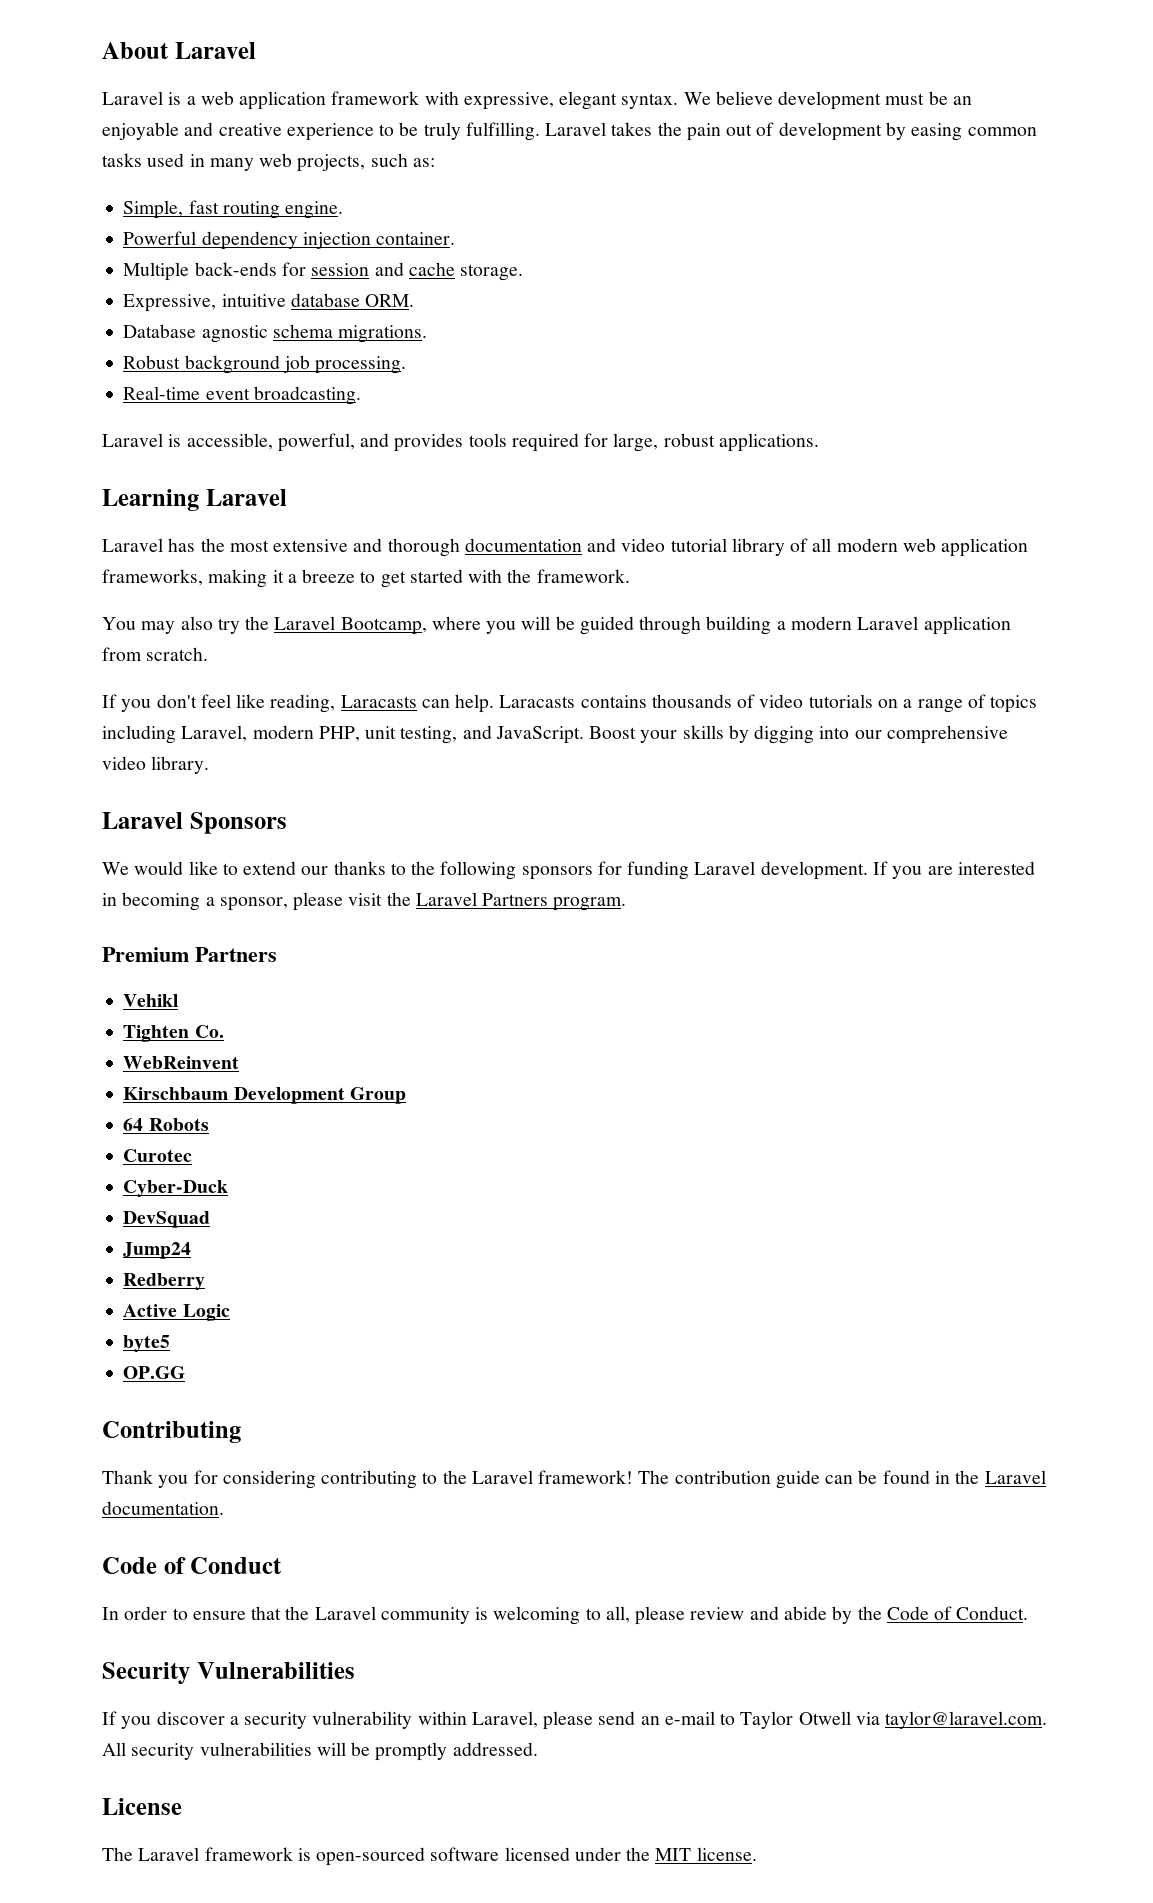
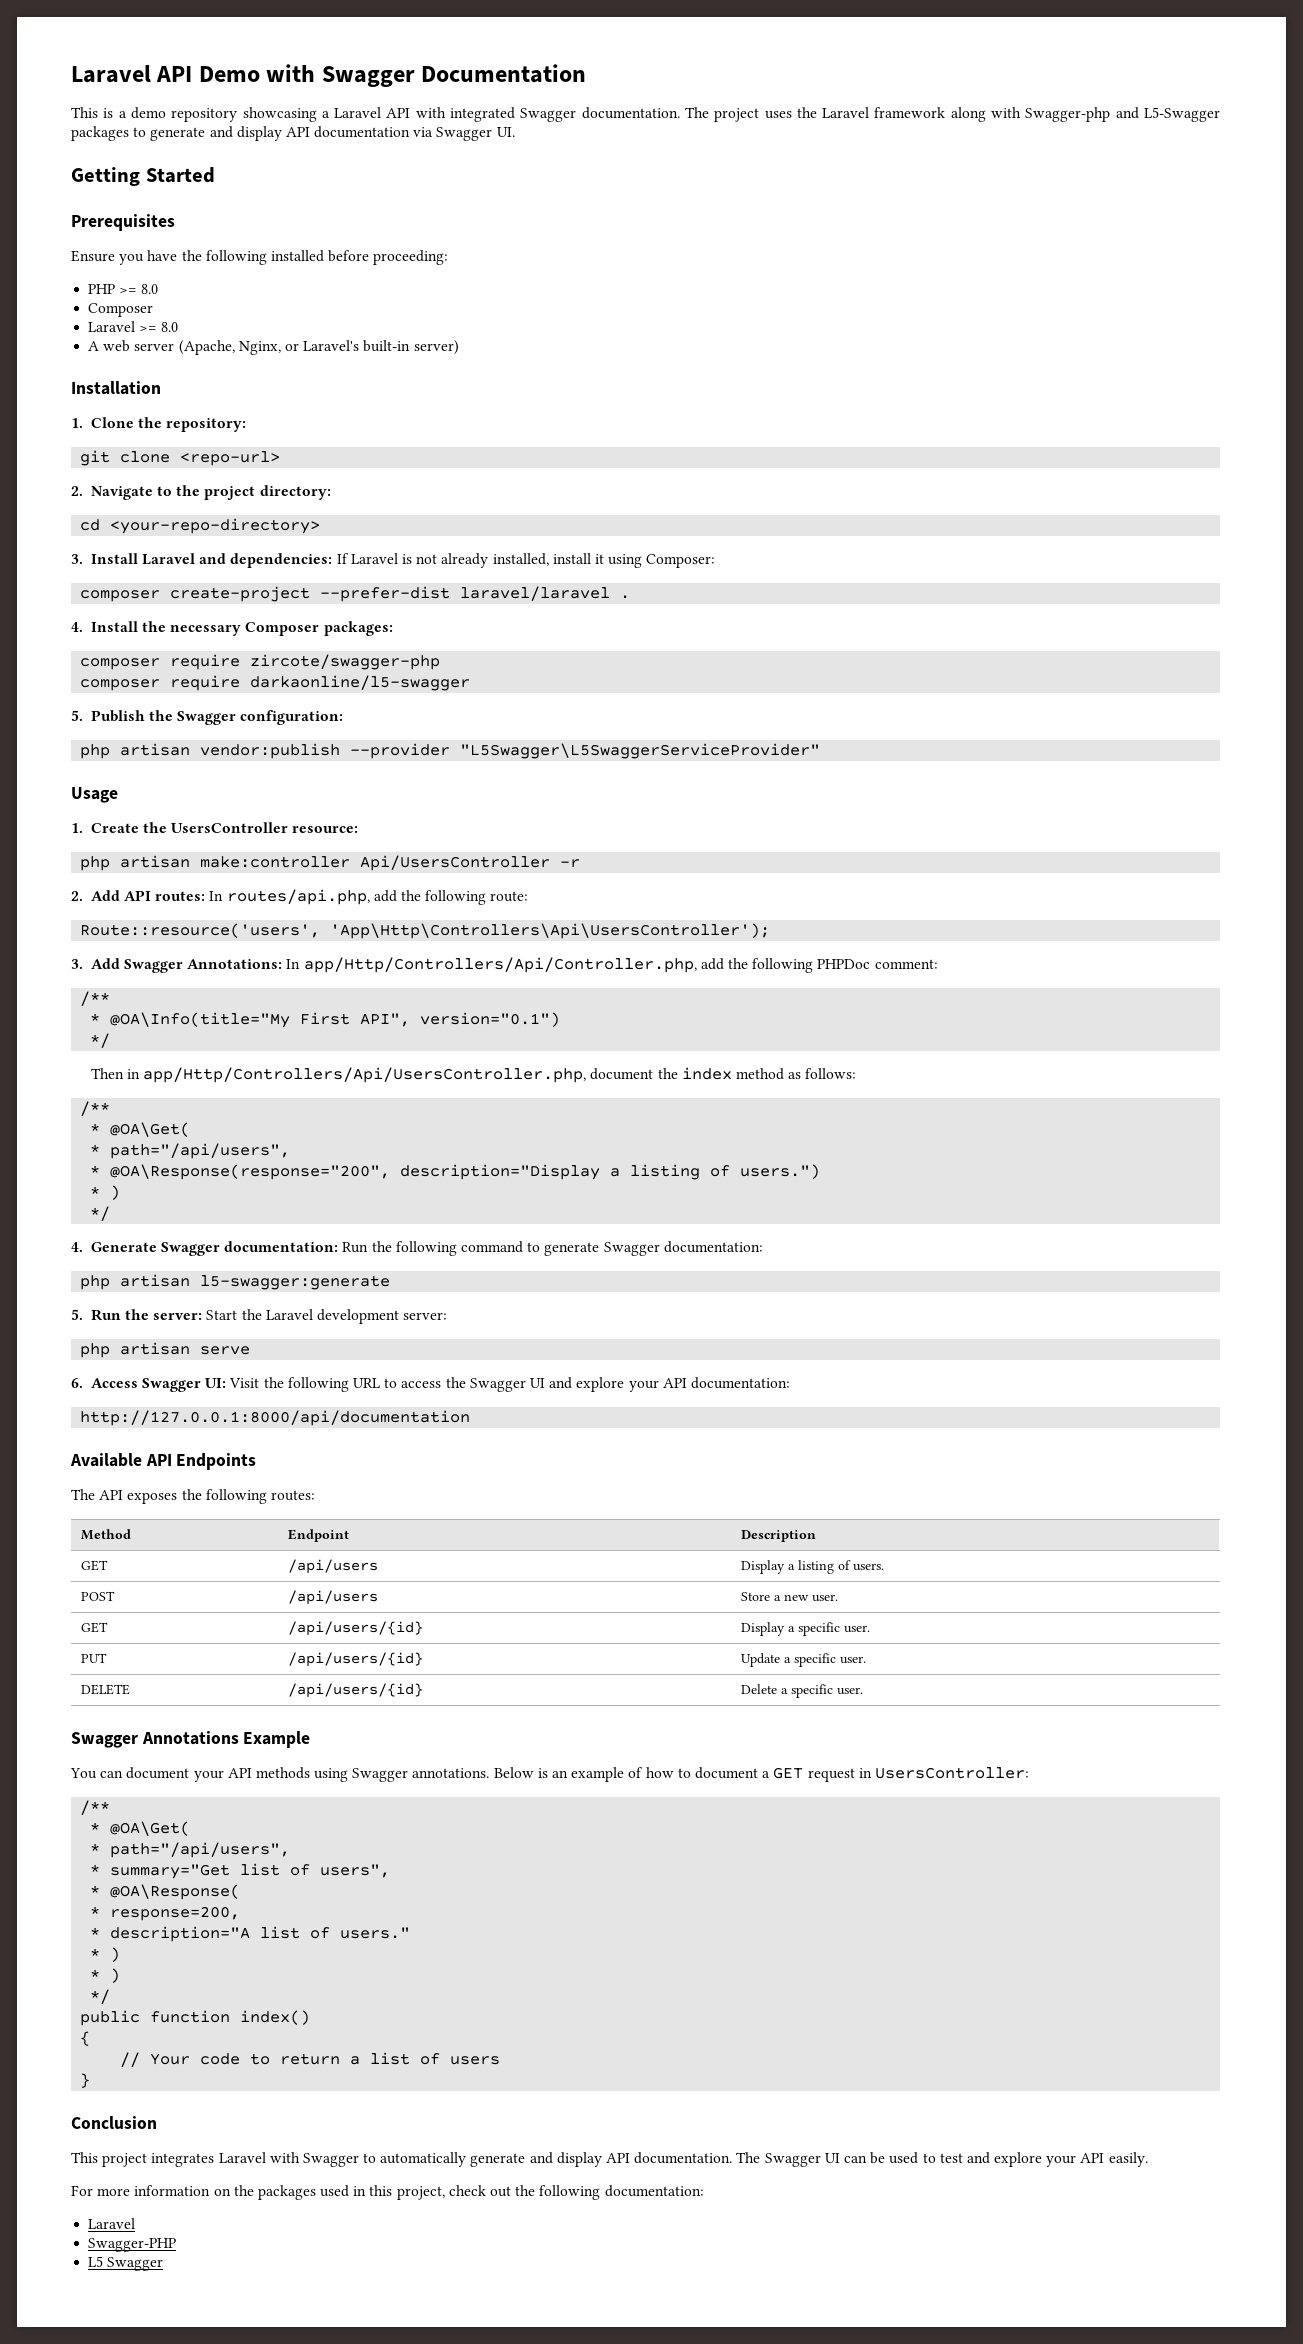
[102,42,256,59] [102,91,972,110] [102,122,1037,141] [102,153,435,172] [123,200,344,219] [123,231,456,250] [123,262,524,281] [123,293,415,312] [123,324,428,343] [123,355,407,374] [123,386,361,405] [102,433,819,452] [102,489,287,511] [102,538,1029,557] [102,569,630,588] [102,616,1011,635] [102,647,209,661] [102,694,1038,713] [102,725,1008,744] [102,756,210,774] [102,812,287,834] [102,861,1035,880] [102,892,627,911] [102,947,277,962] [123,994,179,1007] [123,1025,224,1042] [123,1056,240,1069] [123,1087,406,1104] [123,1118,209,1131] [123,1149,193,1162] [123,1180,229,1197] [123,1211,211,1228] [123,1242,192,1259] [123,1273,206,1290] [123,1304,230,1321] [123,1335,171,1352] [123,1366,186,1379] [102,1421,241,1443] [102,1470,1046,1489] [102,1501,224,1515] [102,1557,283,1574] [102,1606,1029,1625] [102,1662,355,1684] [102,1711,1048,1730] [102,1742,538,1761] [102,1798,182,1815] [102,1847,757,1866] About Laravel // Laravel is a web application framework with expressive, elegant syntax. We believe development must be an enjoyable and creative experience to be truly fulfilling. Laravel takes the pain out of development by easing common tasks used in many web projects, such as: // Simple, fast routing engine. // Powerful dependency injection container. // Multiple back-ends for session and cache storage. // Expressive, intuitive database ORM. // Database agnostic schema migrations. // Robust background job processing. // Real-time event broadcasting. // Laravel is accessible, powerful, and provides tools required for large, robust applications. // Learning Laravel // Laravel has the most extensive and thorough documentation and video tutorial library of all modern web application frameworks, making it a breeze to get started with the framework. // You may also try the Laravel Bootcamp, where you will be guided through building a modern Laravel application from scratch. // If you don't feel like reading, Laracasts can help. Laracasts contains thousands of video tutorials on a range of topics including Laravel, modern PHP, unit testing, and JavaScript. Boost your skills by digging into our comprehensive video library. // Laravel Sponsors // We would like to extend our thanks to the following sponsors for funding Laravel development. If you are interested in becoming a sponsor, please visit the Laravel Partners program. // Premium Partners // Vehikl // Tighten Co. // WebReinvent // Kirschbaum Development Group // 64 Robots // Curotec // Cyber-Duck // DevSquad // Jump24 // Redberry // Active Logic // byte5 // OP.GG // Contributing // Thank you for considering contributing to the Laravel framework! The contribution guide can be found in the Laravel documentation. // Code of Conduct // In order to ensure that the Laravel community is welcoming to all, please review and abide by the Code of Conduct. // Security Vulnerabilities // If you discover a security vulnerability within Laravel, please send an e-mail to Taylor Otwell via taylor@laravel.com. All security vulnerabilities will be promptly addressed. // License // The Laravel framework is open-sourced software licensed under the MIT license. -> [71,64,587,87] [71,107,1221,122] [71,126,515,141] [71,167,215,186] [71,214,175,231] [71,250,449,265] [88,284,159,294] [88,303,154,317] [88,321,179,332] [88,340,459,355] [71,381,161,395] [71,417,247,432] [80,450,281,466] [71,485,331,500] [80,518,321,534] [71,553,716,568] [80,586,631,602] [71,621,393,636] [80,654,441,670] [80,675,471,691] [71,710,344,725] [80,743,821,759] [71,787,118,803] [71,822,359,833] [80,855,581,871] [71,889,529,905] [80,923,771,939] [71,957,938,973] [80,991,111,1006] [90,1012,561,1028] [90,1033,111,1048] [90,1067,857,1083] [80,1101,111,1116] [90,1122,191,1137] [90,1143,291,1159] [90,1164,821,1180] [90,1185,121,1200] [90,1206,111,1221] [71,1241,763,1256] [80,1274,391,1290] [71,1309,448,1324] [80,1342,251,1358] [71,1377,790,1392] [80,1410,471,1426] [70,1453,257,1470] [71,1489,315,1504] [81,1529,132,1540] [288,1529,350,1542] [741,1530,817,1542] [81,1560,109,1571] [288,1559,379,1574] [741,1560,885,1574] [81,1591,116,1601] [288,1590,379,1605] [741,1592,839,1602] [81,1622,109,1633] [288,1621,424,1636] [741,1622,871,1636] [81,1653,108,1663] [288,1652,424,1667] [741,1653,867,1667] [81,1684,131,1695] [288,1683,424,1698] [741,1684,864,1698] [71,1731,311,1748] [70,1767,1029,1782] [80,1800,111,1815] [90,1821,191,1836] [90,1842,291,1858] [90,1863,391,1879] [90,1884,241,1900] [90,1906,241,1921] [90,1926,411,1942] [90,1947,121,1962] [90,1968,121,1983] [90,1989,111,2004] [80,2010,311,2026] [80,2031,91,2046] [120,2052,501,2067] [80,2073,91,2088] [71,2116,157,2129] [71,2152,1148,2167] [71,2185,704,2200] [88,2218,136,2229] [88,2238,177,2252] [88,2256,164,2271] Laravel API Demo with Swagger Documentation // This is a demo repository showcasing a Laravel API with integrated Swagger documentation. The project uses the Laravel framework along with Swagger-php and L5-Swagger packages to generate and display API documentation via Swagger UI. // Getting Started // Prerequisites // Ensure you have the following installed before proceeding: // PHP >= 8.0 // Composer // Laravel >= 8.0 // A web server (Apache, Nginx, or Laravel's built-in server) // Installation // 1. Clone the repository: // git clone <repo-url> // 2. Navigate to the project directory: // cd <your-repo-directory> // 3. Install Laravel and dependencies: If Laravel is not already installed, install it using Composer: // composer create-project --prefer-dist laravel/laravel . // 4. Install the necessary Composer packages: // composer require zircote/swagger-php // composer require darkaonline/l5-swagger // 5. Publish the Swagger configuration: // php artisan vendor:publish --provider "L5Swagger\L5SwaggerServiceProvider" // Usage // 1. Create the UsersController resource: // php artisan make:controller Api/UsersController -r // 2. Add API routes: In routes/api.php, add the following route: // Route::resource('users', 'App\Http\Controllers\Api\UsersController'); // 3. Add Swagger Annotations: In app/Http/Controllers/Api/Controller.php, add the following PHPDoc comment: // /** // * @OA\Info(title="My First API", version="0.1") // */ // Then in app/Http/Controllers/Api/UsersController.php, document the index method as follows: // /** // * @OA\Get( // * path="/api/users", // * @OA\Response(response="200", description="Display a listing of users.") // * ) // */ // 4. Generate Swagger documentation: Run the following command to generate Swagger documentation: // php artisan l5-swagger:generate // 5. Run the server: Start the Laravel development server: // php artisan serve // 6. Access Swagger UI: Visit the following URL to access the Swagger UI and explore your API documentation: // http://127.0.0.1:8000/api/documentation // Available API Endpoints // The API exposes the following routes: // Method | Endpoint | Description // GET | /api/users | Display a listing of users. // POST | /api/users | Store a new user. // GET | /api/users/{id} | Display a specific user. // PUT | /api/users/{id} | Update a specific user. // DELETE | /api/users/{id} | Delete a specific user. // Swagger Annotations Example // You can document your API methods using Swagger annotations. Below is an example of how to document a GET request in UsersController: // /** // * @OA\Get( // * path="/api/users", // * summary="Get list of users", // * @OA\Response( // * response=200, // * description="A list of users." // * ) // * ) // */ // public function index() // { // // Your code to return a list of users // } // Conclusion // This project integrates Laravel with Swagger to automatically generate and display API documentation. The Swagger UI can be used to test and explore your API easily. // For more information on the packages used in this project, check out the following documentation: // Laravel // Swagger-PHP // L5 Swagger

